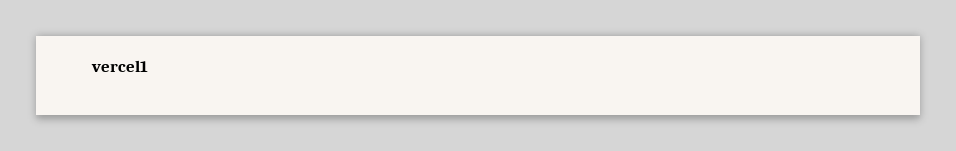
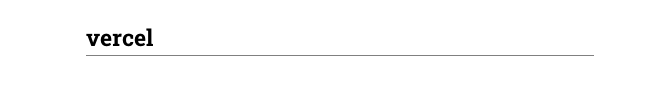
[91,60,148,72] vercel1 -> [86,28,153,47] vercel

